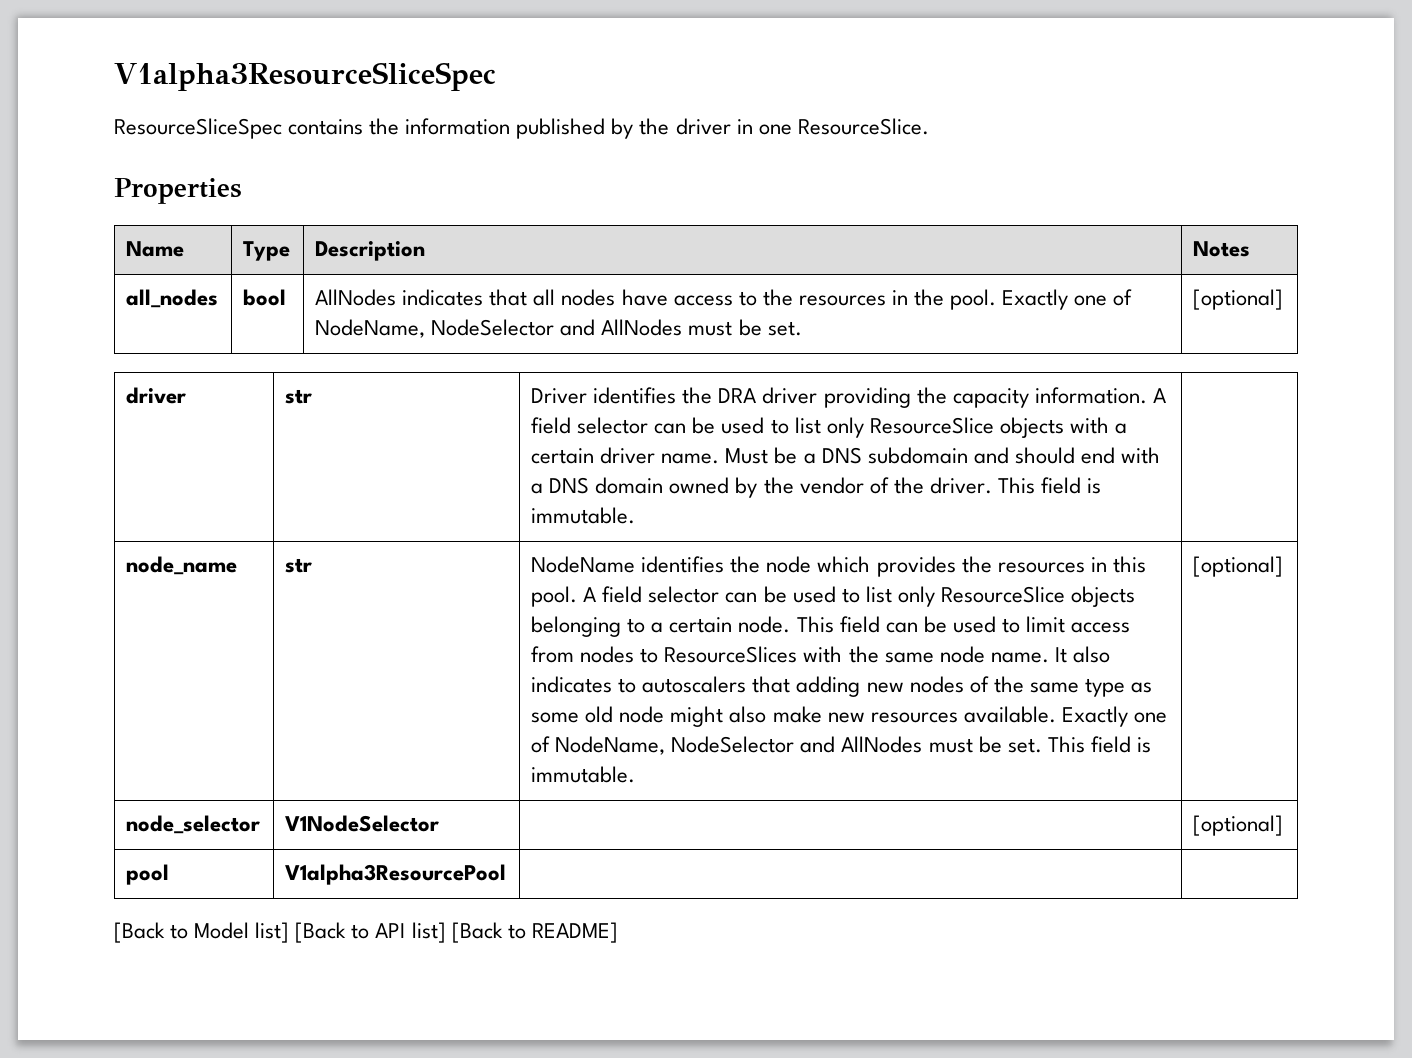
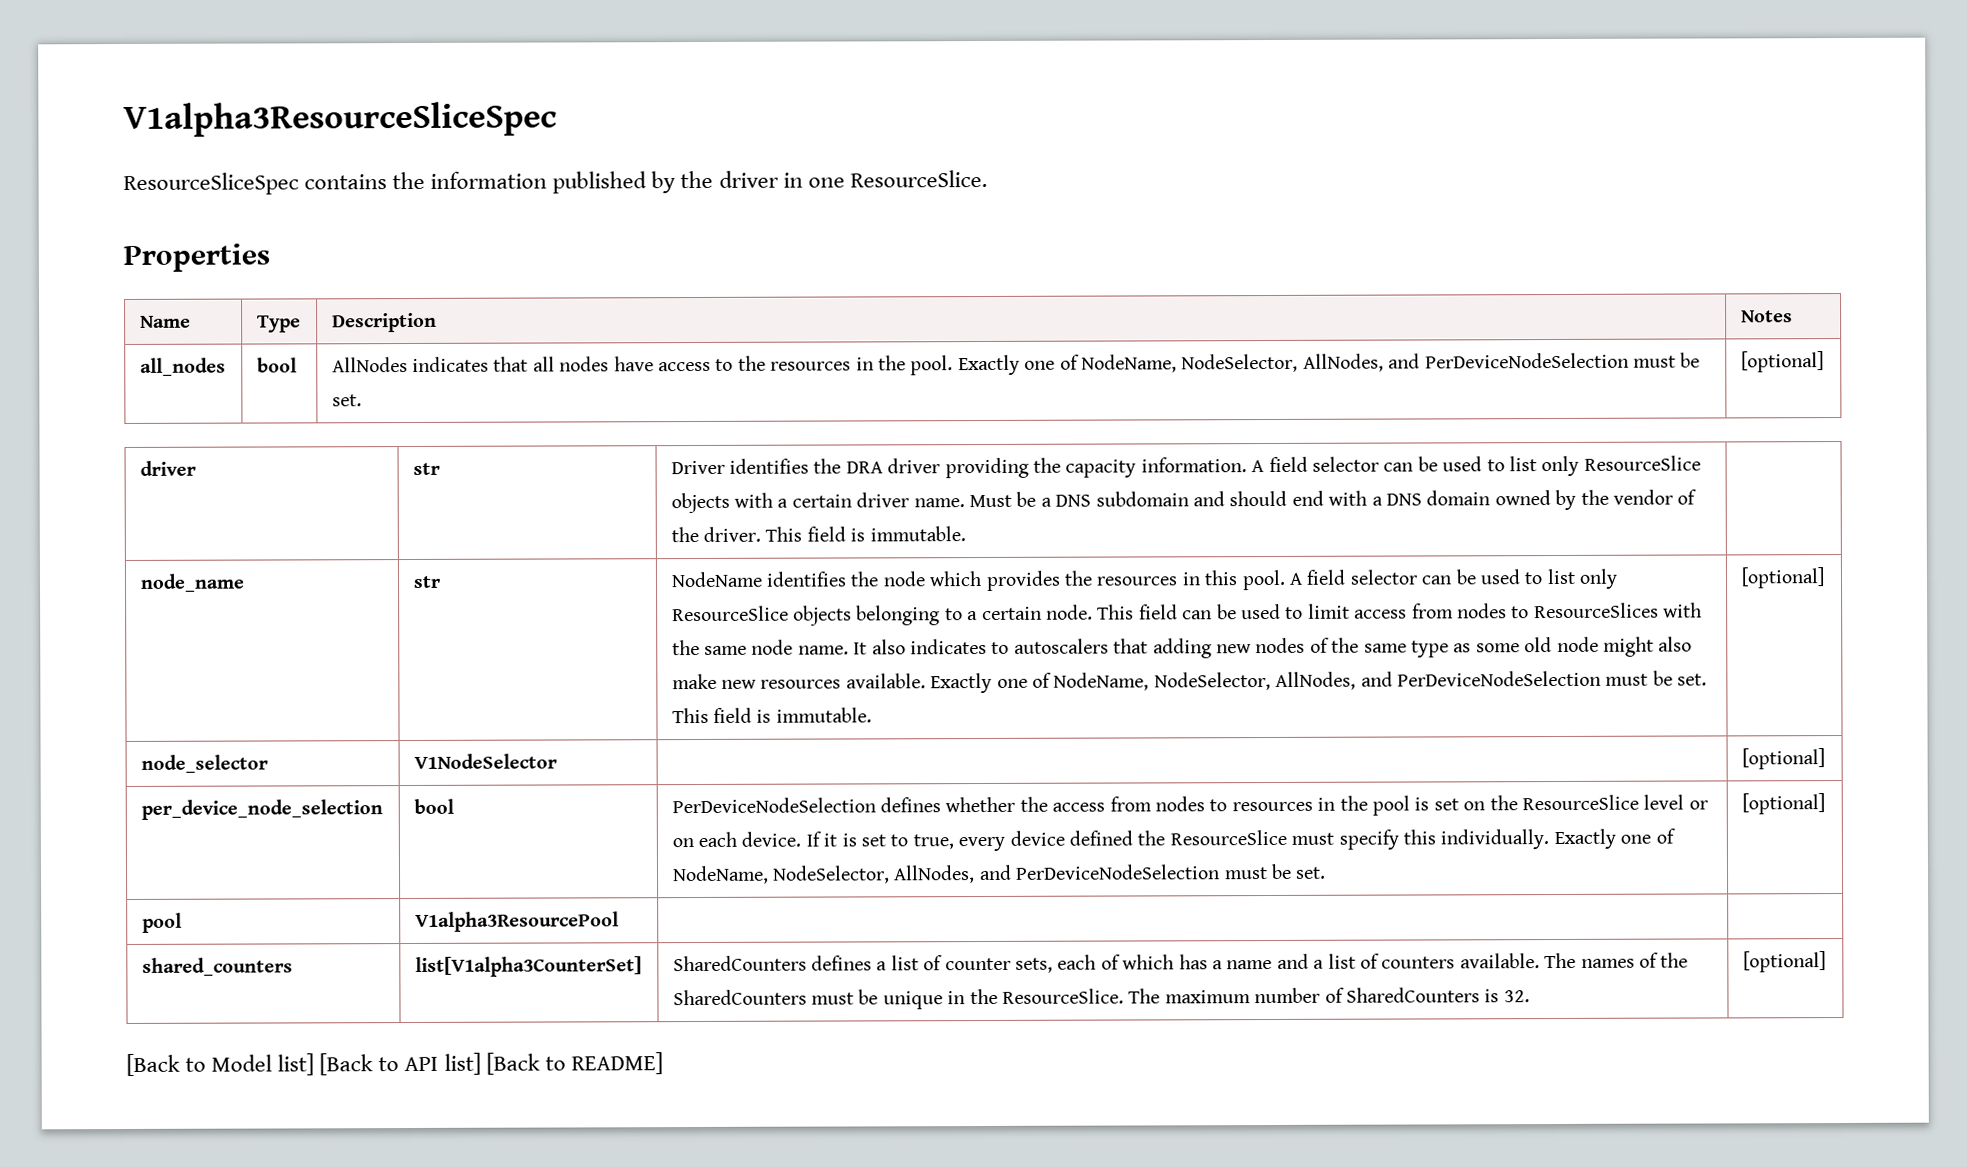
[431,319,683,336] NodeSelector and AllNodes -> [1181,352,1629,373] NodeSelector, AllNodes, and PerDeviceNodeSelection
[671,736,923,753] NodeSelector and AllNodes -> [1153,670,1601,691] NodeSelector, AllNodes, and PerDeviceNodeSelection
[126,864,170,885] [285,864,507,885] pool | V1alpha3ResourcePool | | -> [140,799,383,820] [413,798,454,814] [671,794,1708,816] [671,828,1676,852] [671,863,1327,885] [1741,793,1825,815] [141,912,182,933] [414,911,619,932] [141,957,293,976] [414,956,642,977] [672,952,1689,973] [672,987,1530,1010] [1742,951,1826,973] per_device_node_selection | bool | PerDeviceNodeSelection defines whether the access from nodes to resources in the pool is set on the ResourceSlice level or on each device. If it is set to true, every device defined the ResourceSlice must specify this individually. Exactly one of NodeName, NodeSelector, AllNodes, and PerDeviceNodeSelection must be set. | [optional] // pool | V1alpha3ResourcePool | | // shared_counters | list[V1alpha3CounterSet] | SharedCounters defines a list of counter sets, each of which has a name and a list of counters available. The names of the SharedCounters must be unique in the ResourceSlice. The maximum number of SharedCounters is 32. | [optional]

